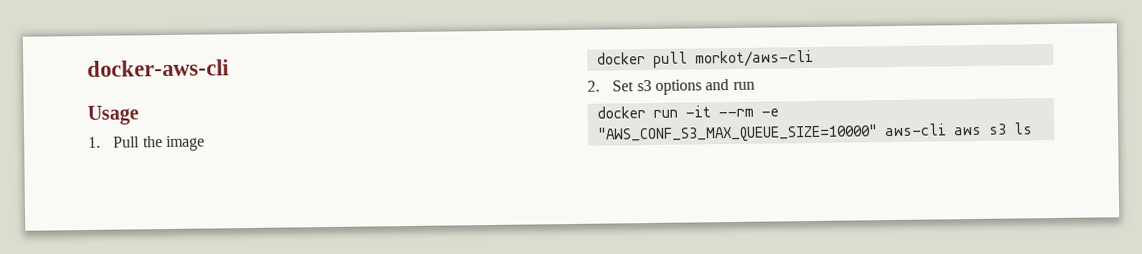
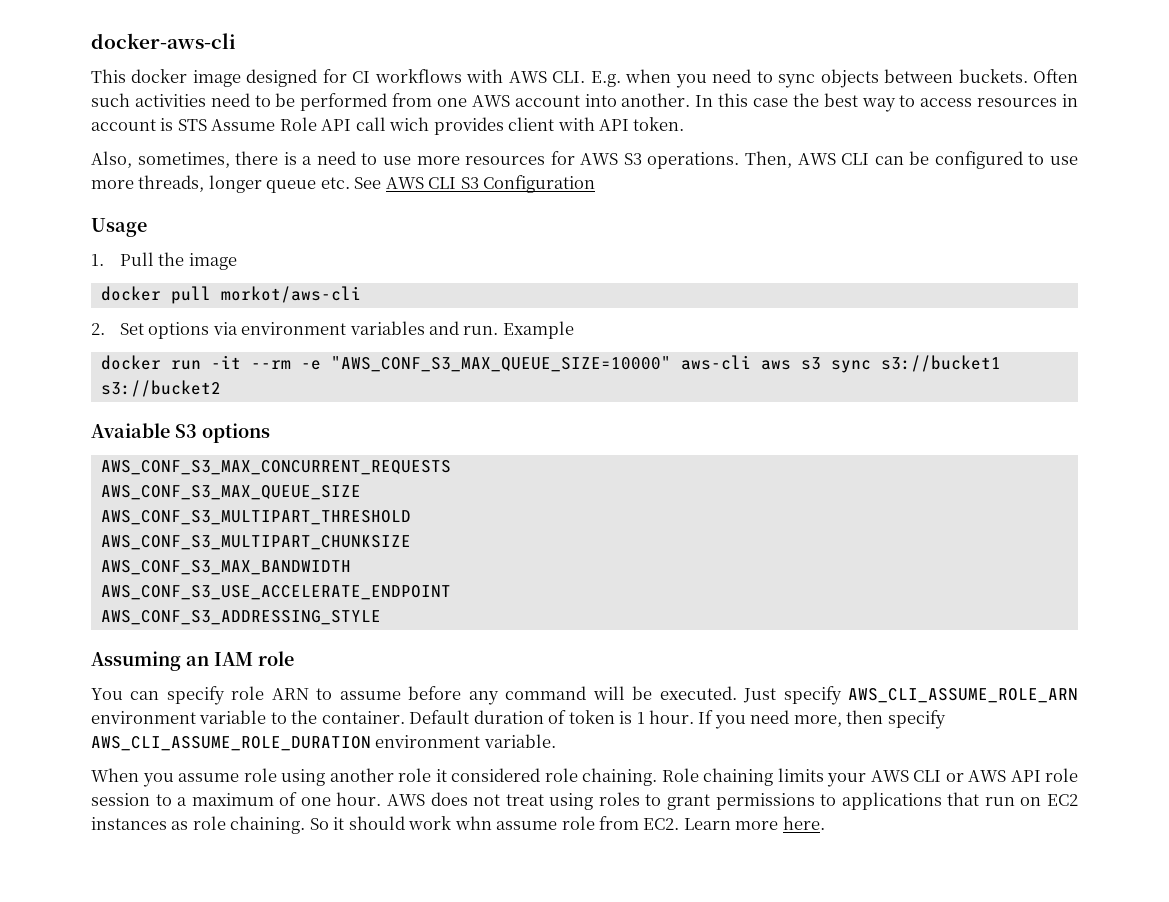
(229, 68) none -> [91,69,1079,88] [91,93,1079,112] [91,117,685,135] [91,151,1078,169] [91,175,596,193] // This docker image designed for CI workflows with AWS CLI. E.g. when you need to sync objects between buckets. Often such activities need to be performed from one AWS account into another. In this case the best way to access resources in account is STS Assume Role API call wich provides client with API token. // Also, sometimes, there is a need to use more resources for AWS S3 operations. Then, AWS CLI can be configured to use more threads, longer queue etc. See AWS CLI S3 Configuration
[636,79,755,95] s3 options and run -> [148,321,574,339] options via environment variables and run. Example
[1012,122,1033,135] ls -> [830,355,1001,373] [100,380,221,397] [91,423,270,443] [100,460,451,475] [100,485,361,500] [100,510,411,525] [100,535,411,550] [100,560,351,575] [100,585,451,600] [100,610,381,625] [91,651,294,671] [91,686,1078,705] [91,710,946,729] [91,734,556,751] [91,768,1078,787] [91,792,1078,810] [91,816,825,834] sync s3://bucket1 s3://bucket2 // Avaiable S3 options // AWS_CONF_S3_MAX_CONCURRENT_REQUESTS // AWS_CONF_S3_MAX_QUEUE_SIZE // AWS_CONF_S3_MULTIPART_THRESHOLD // AWS_CONF_S3_MULTIPART_CHUNKSIZE // AWS_CONF_S3_MAX_BANDWIDTH // AWS_CONF_S3_USE_ACCELERATE_ENDPOINT // AWS_CONF_S3_ADDRESSING_STYLE // Assuming an IAM role // You can specify role ARN to assume before any command will be executed. Just specify AWS_CLI_ASSUME_ROLE_ARN environment variable to the container. Default duration of token is 1 hour. If you need more, then specify AWS_CLI_ASSUME_ROLE_DURATION environment variable. // When you assume role using another role it considered role chaining. Role chaining limits your AWS CLI or AWS API role session to a maximum of one hour. AWS does not treat using roles to grant permissions to applications that run on EC2 instances as role chaining. So it should work whn assume role from EC2. Learn more here.

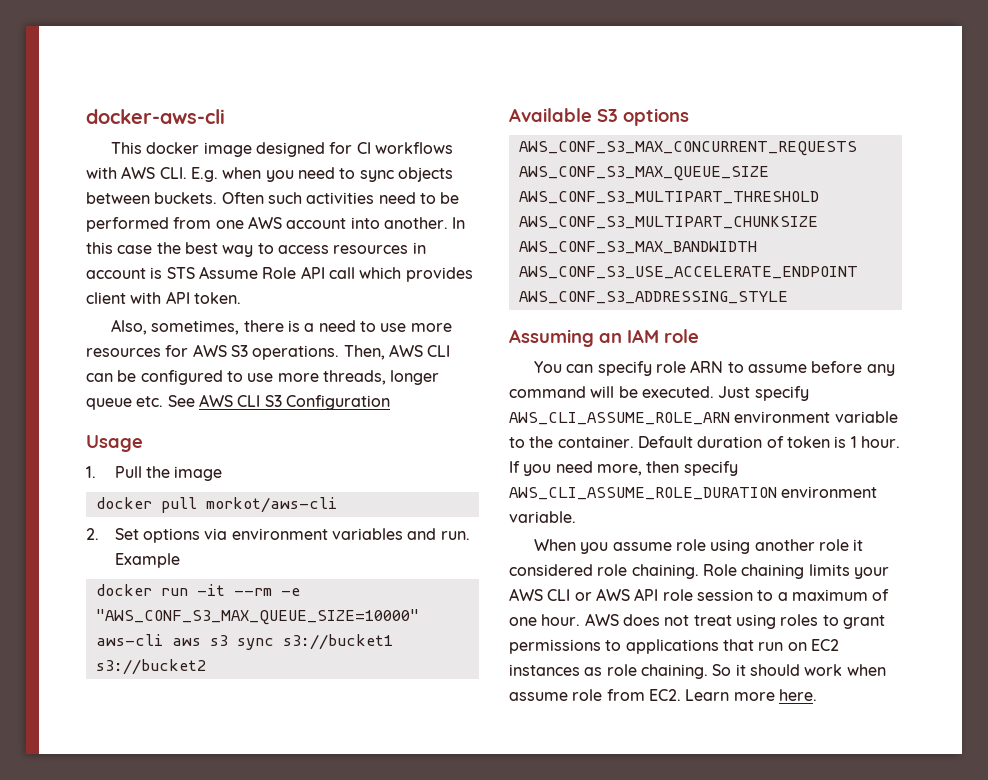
[389,117,430,131] wich -> [359,267,402,279] which
[91,423,170,438] Avaiable -> [509,108,592,122] Available
[454,816,492,830] whn -> [846,664,886,676] when

